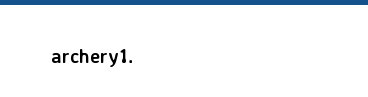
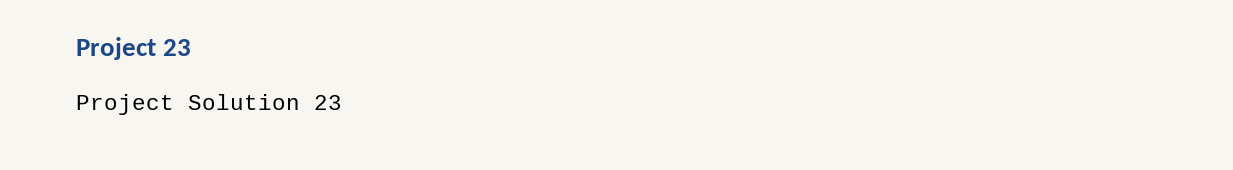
[51,49,133,67] archery1. -> [76,37,192,60] [76,94,342,115] Project 23 // Project Solution 23

